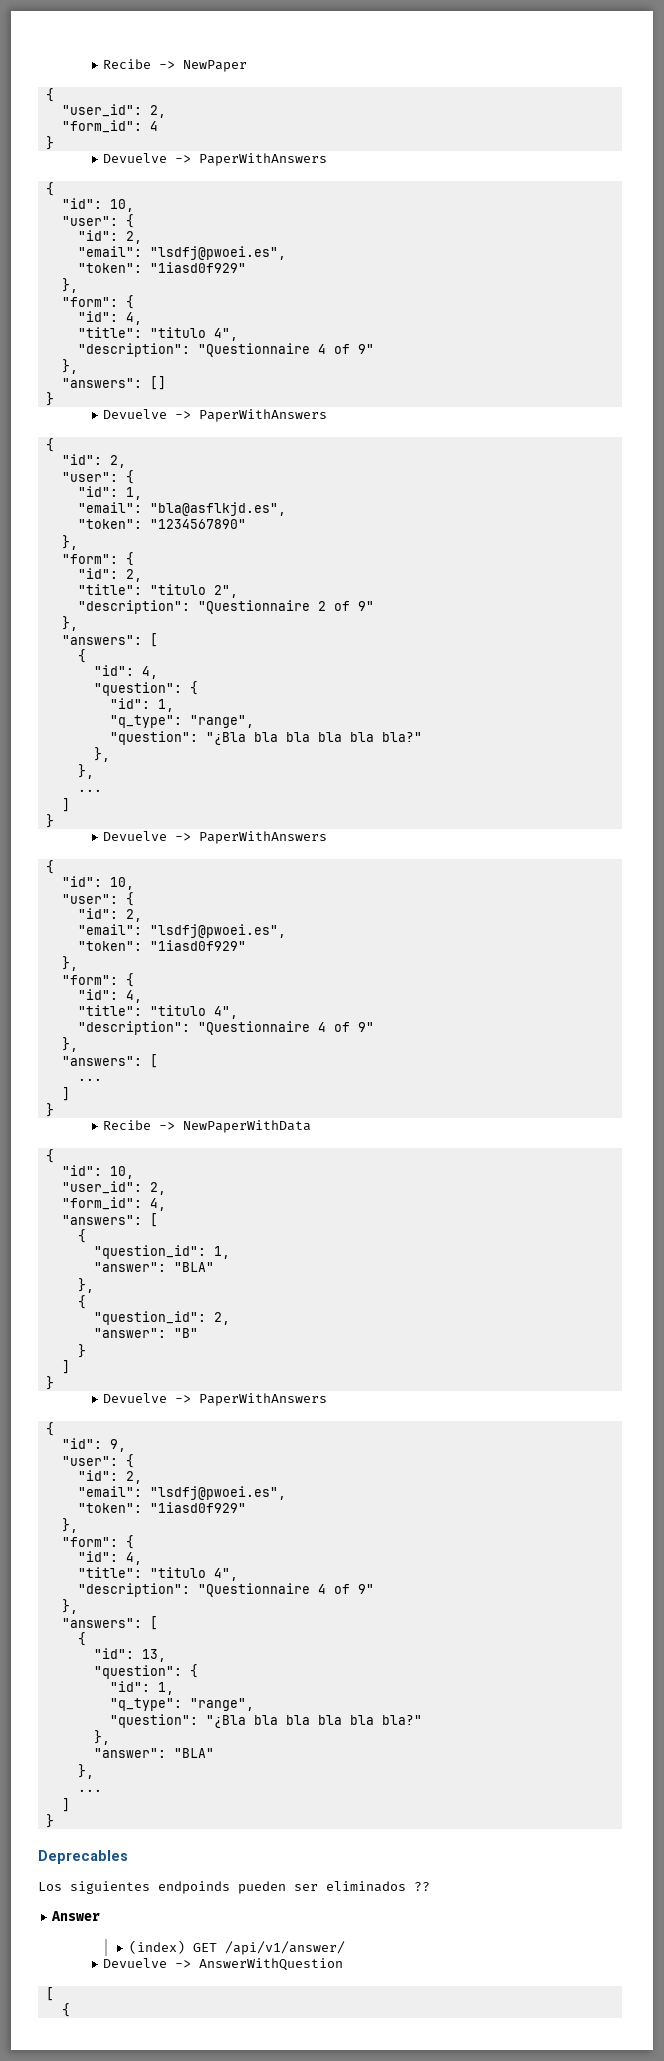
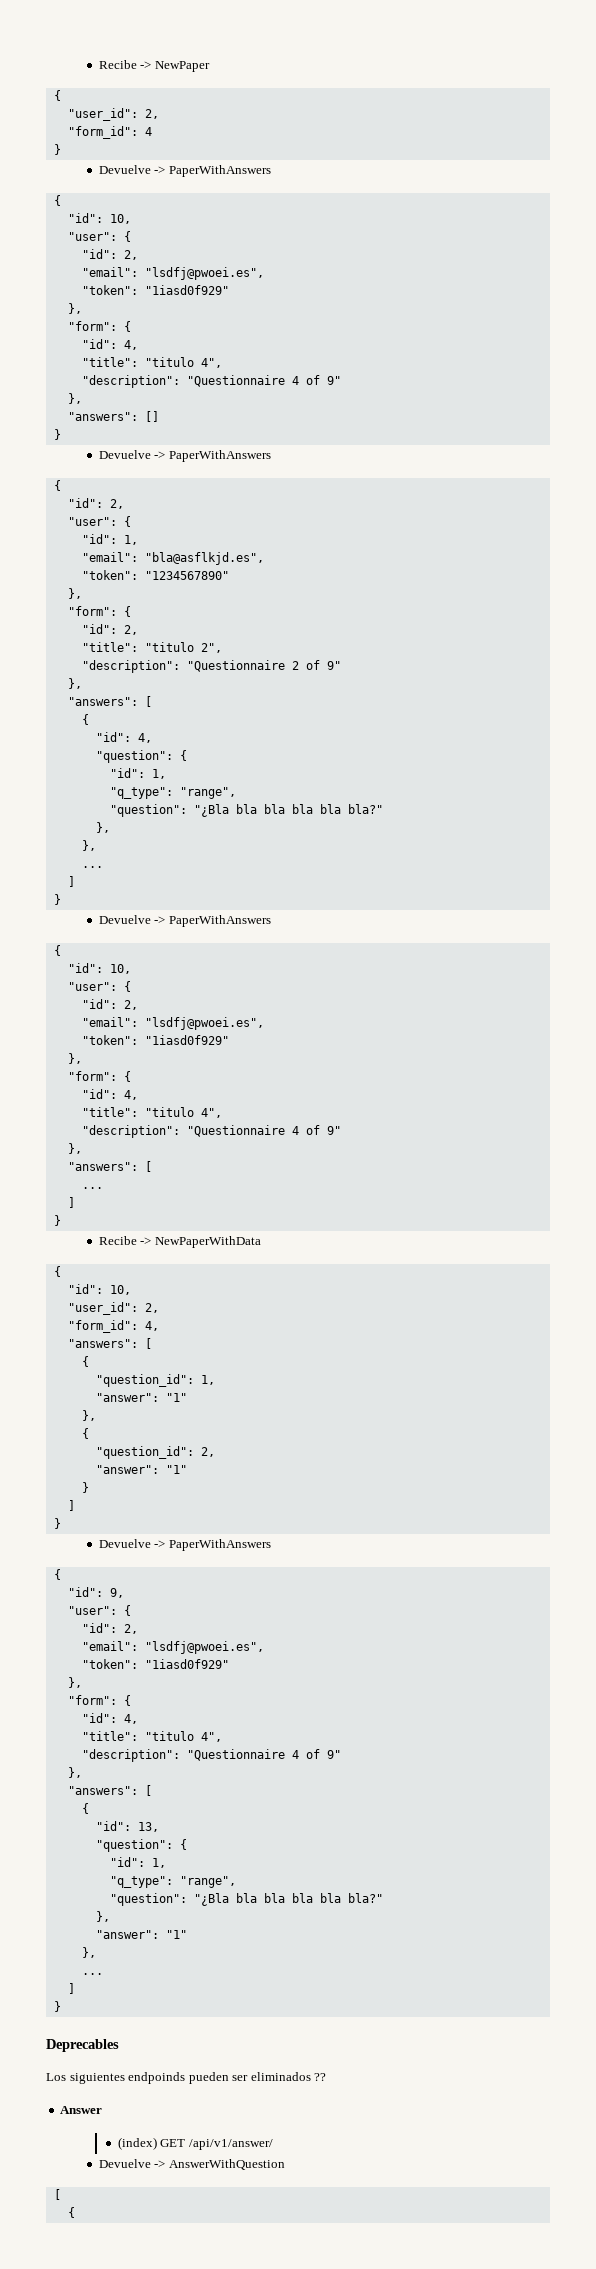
[173,1262,214,1272] "BLA" -> [165,1393,187,1402] "1"
[173,1328,198,1338] "B" -> [165,1465,187,1474] "1"
[173,1748,214,1758] "BLA" -> [165,1930,187,1939] "1"

